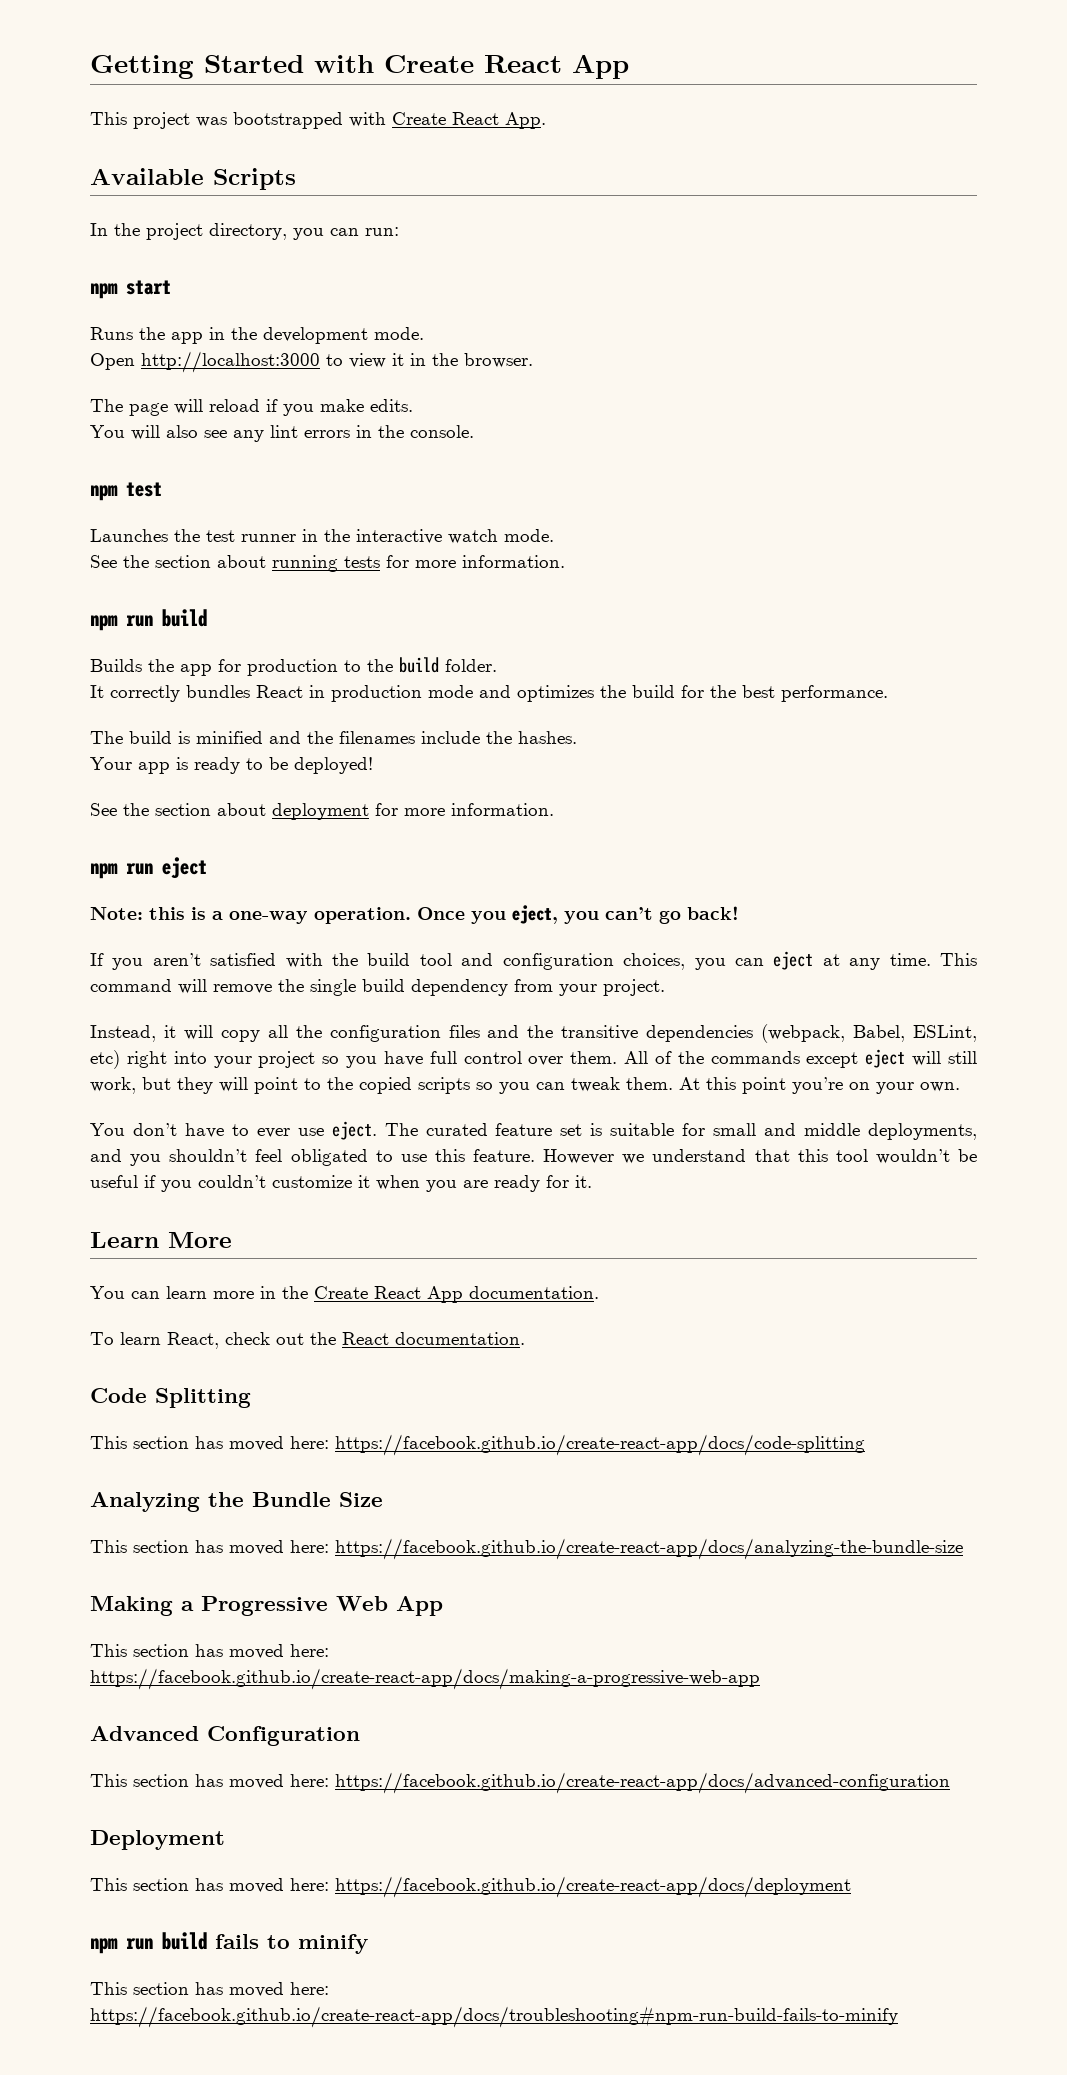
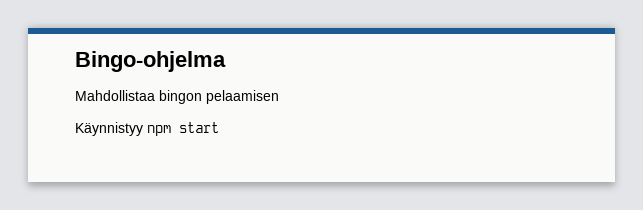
[90,54,629,79] [90,112,546,129] [90,168,296,190] [90,223,399,240] [90,280,171,299] [90,327,424,344] [90,351,533,373] [90,399,413,416] [90,425,474,442] [90,482,162,501] [90,529,554,544] [90,555,565,572] [90,609,207,631] [90,657,497,676] [90,685,888,702] [90,731,577,744] [90,757,373,774] [90,803,554,820] [90,857,207,879] [90,905,739,924] [90,951,977,970] [90,979,665,996] [90,1024,978,1043] [90,1049,978,1069] [90,1077,960,1094] [90,1121,978,1140] [90,1149,977,1166] [90,1175,592,1192] [90,1232,232,1248] [90,1286,599,1303] [90,1332,525,1349] [90,1388,251,1408] [90,1434,865,1456] [90,1492,383,1512] [90,1538,963,1560] [90,1596,443,1616] [90,1644,329,1659] [90,1668,760,1690] [90,1726,360,1746] [90,1772,950,1794] [90,1830,225,1850] [90,1876,851,1898] [90,1932,368,1954] [90,1982,329,1997] [90,2006,898,2028] Getting Started with Create React App // This project was bootstrapped with Create React App. // Available Scripts // In the project directory, you can run: // npm start // Runs the app in the development mode. // Open http://localhost:3000 to view it in the browser. // The page will reload if you make edits. // You will also see any lint errors in the console. // npm test // Launches the test runner in the interactive watch mode. // See the section about running tests for more information. // npm run build // Builds the app for production to the build folder. // It correctly bundles React in production mode and optimizes the build for the best performance. // The build is minified and the filenames include the hashes. // Your app is ready to be deployed! // See the section about deployment for more information. // npm run eject // Note: this is a one-way operation. Once you eject, you can’t go back! // If you aren’t satisfied with the build tool and configuration choices, you can eject at any time. This command will remove the single build dependency from your project. // Instead, it will copy all the configuration files and the transitive dependencies (webpack, Babel, ESLint, etc) right into your project so you have full control over them. All of the commands except eject will still work, but they will point to the copied scripts so you can tweak them. At this point you’re on your own. // You don’t have to ever use eject. The curated feature set is suitable for small and middle deployments, and you shouldn’t feel obligated to use this feature. However we understand that this tool wouldn’t be useful if you couldn’t customize it when you are ready for it. // Learn More // You can learn more in the Create React App documentation. // To learn React, check out the React documentation. // Code Splitting // This section has moved here: https://facebook.github.io/create-react-app/docs/code-splitting // Analyzing the Bundle Size // This section has moved here: https://facebook.github.io/create-react-app/docs/analyzing-the-bundle-size // Making a Progressive Web App // This section has moved here: https://facebook.github.io/create-react-app/docs/making-a-progressive-web-app // Advanced Configuration // This section has moved here: https://facebook.github.io/create-react-app/docs/advanced-configuration // Deployment // This section has moved here: https://facebook.github.io/create-react-app/docs/deployment // npm run build fails to minify // This section has moved here: https://facebook.github.io/create-react-app/docs/troubleshooting#npm-run-build-fails-to-minify -> [75,51,226,72] [75,90,279,104] [75,122,219,136] Bingo-ohjelma // Mahdollistaa bingon pelaamisen // Käynnistyy npm start

